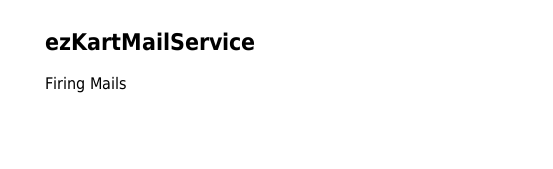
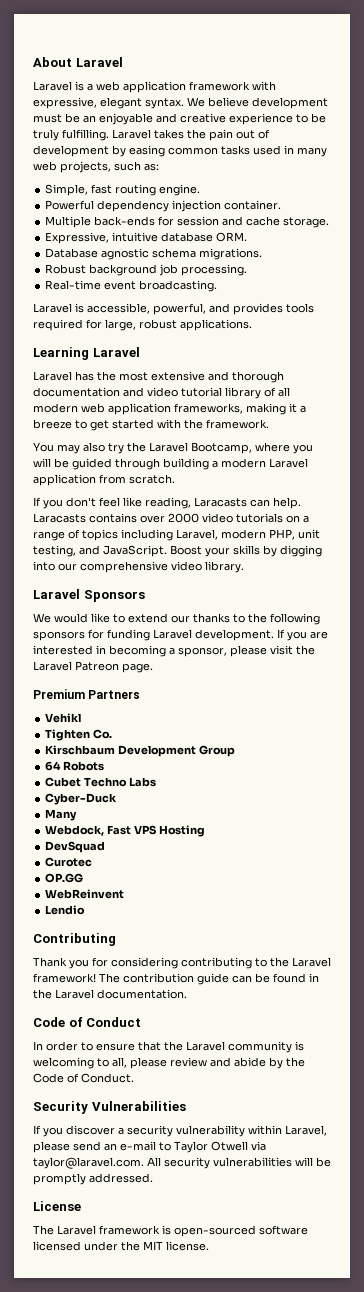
[45,32,255,51] [45,76,127,93] ezKartMailService // Firing Mails -> [33,57,123,67] [33,81,276,93] [33,97,328,109] [33,113,326,125] [33,129,270,141] [33,145,327,157] [33,161,159,173] [45,184,201,196] [45,200,282,212] [45,216,330,228] [45,232,248,244] [45,248,263,260] [45,264,248,276] [45,280,218,292] [33,303,314,315] [33,319,252,331] [33,347,140,360] [33,371,284,383] [33,387,290,399] [33,403,306,415] [33,419,269,431] [33,442,313,454] [33,458,308,470] [33,474,175,486] [33,497,301,509] [33,513,309,523] [33,529,320,541] [33,545,322,557] [33,561,244,573] [33,589,145,602] [33,613,320,625] [33,629,328,641] [33,645,315,657] [33,661,153,673] [33,689,141,699] [45,713,82,723] [45,729,113,741] [45,745,236,757] [45,761,105,771] [45,777,157,787] [45,793,118,805] [45,809,78,821] [45,825,206,837] [45,841,106,853] [45,857,93,867] [45,873,84,883] [45,889,125,899] [45,905,86,915] [33,933,116,946] [33,957,331,969] [33,973,319,985] [33,989,187,999] [33,1017,142,1027] [33,1041,304,1053] [33,1057,305,1069] [33,1073,134,1083] [33,1101,186,1114] [33,1125,327,1137] [33,1141,266,1153] [33,1157,331,1169] [33,1173,153,1185] [33,1201,81,1211] [33,1225,308,1237] [33,1241,209,1251] About Laravel // Laravel is a web application framework with expressive, elegant syntax. We believe development must be an enjoyable and creative experience to be truly fulfilling. Laravel takes the pain out of development by easing common tasks used in many web projects, such as: // Simple, fast routing engine. // Powerful dependency injection container. // Multiple back-ends for session and cache storage. // Expressive, intuitive database ORM. // Database agnostic schema migrations. // Robust background job processing. // Real-time event broadcasting. // Laravel is accessible, powerful, and provides tools required for large, robust applications. // Learning Laravel // Laravel has the most extensive and thorough documentation and video tutorial library of all modern web application frameworks, making it a breeze to get started with the framework. // You may also try the Laravel Bootcamp, where you will be guided through building a modern Laravel application from scratch. // If you don't feel like reading, Laracasts can help. Laracasts contains over 2000 video tutorials on a range of topics including Laravel, modern PHP, unit testing, and JavaScript. Boost your skills by digging into our comprehensive video library. // Laravel Sponsors // We would like to extend our thanks to the following sponsors for funding Laravel development. If you are interested in becoming a sponsor, please visit the Laravel Patreon page. // Premium Partners // Vehikl // Tighten Co. // Kirschbaum Development Group // 64 Robots // Cubet Techno Labs // Cyber-Duck // Many // Webdock, Fast VPS Hosting // DevSquad // Curotec // OP.GG // WebReinvent // Lendio // Contributing // Thank you for considering contributing to the Laravel framework! The contribution guide can be found in the Laravel documentation. // Code of Conduct // In order to ensure that the Laravel community is welcoming to all, please review and abide by the Code of Conduct. // Security Vulnerabilities // If you discover a security vulnerability within Laravel, please send an e-mail to Taylor Otwell via taylor@laravel.com. All security vulnerabilities will be promptly addressed. // License // The Laravel framework is open-sourced software licensed under the MIT license.

